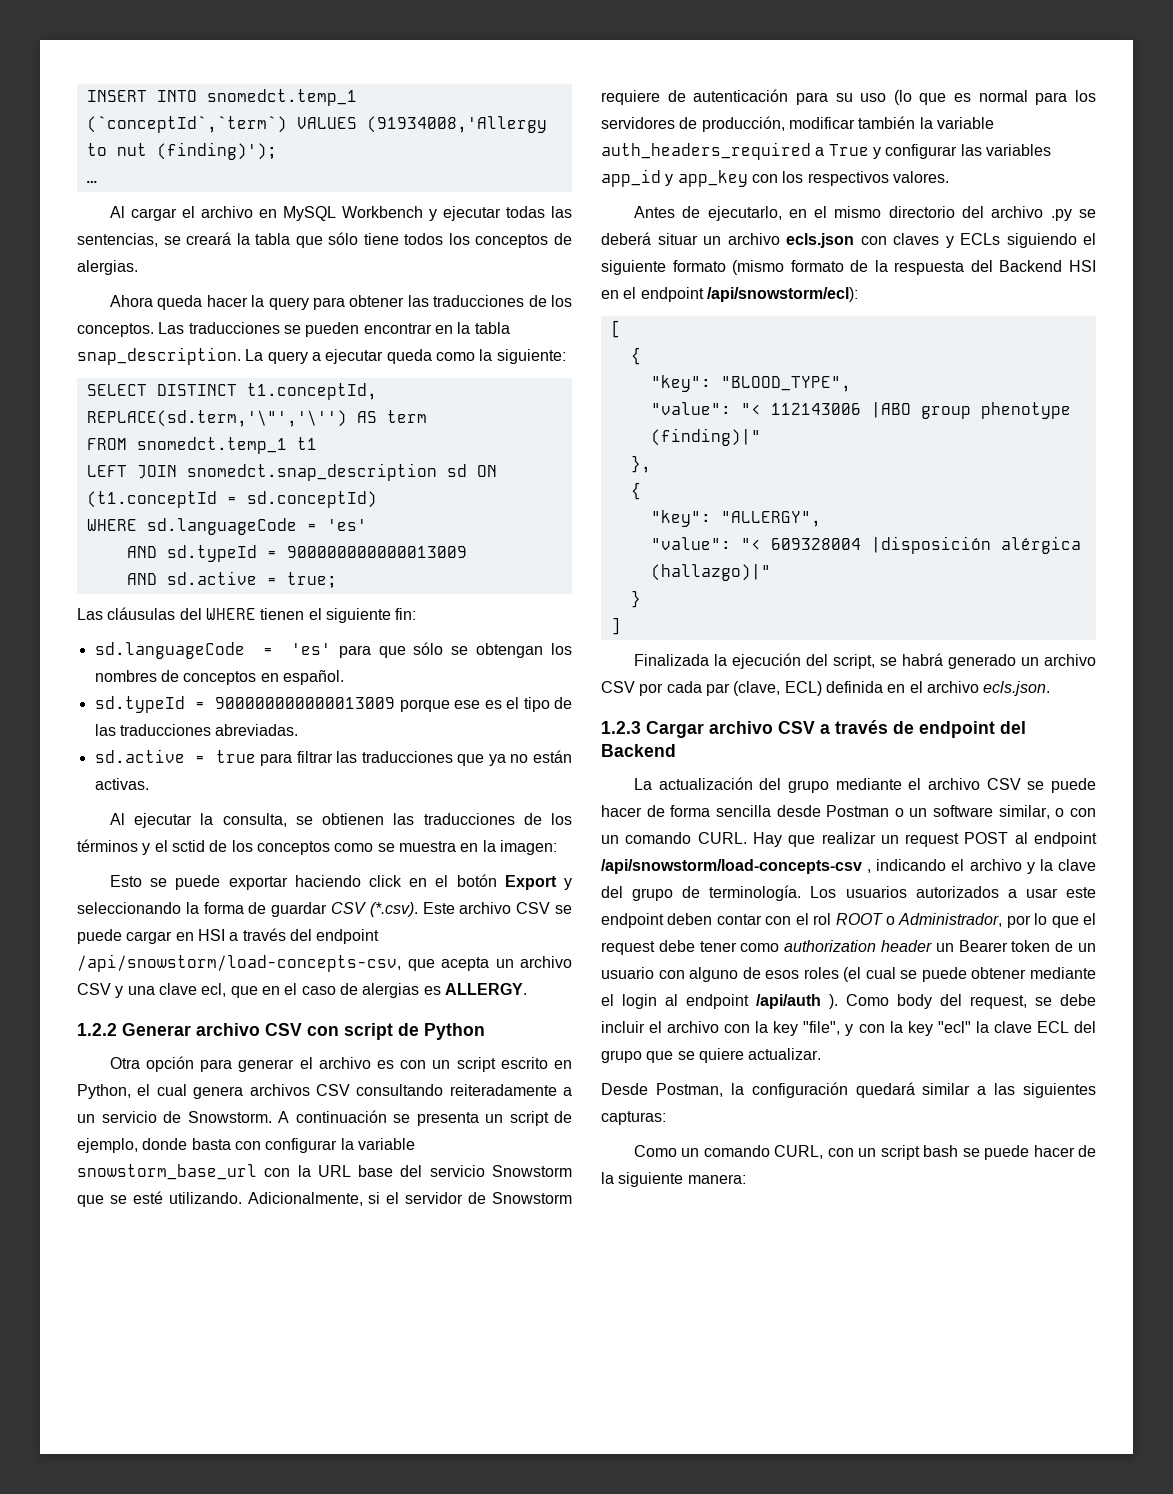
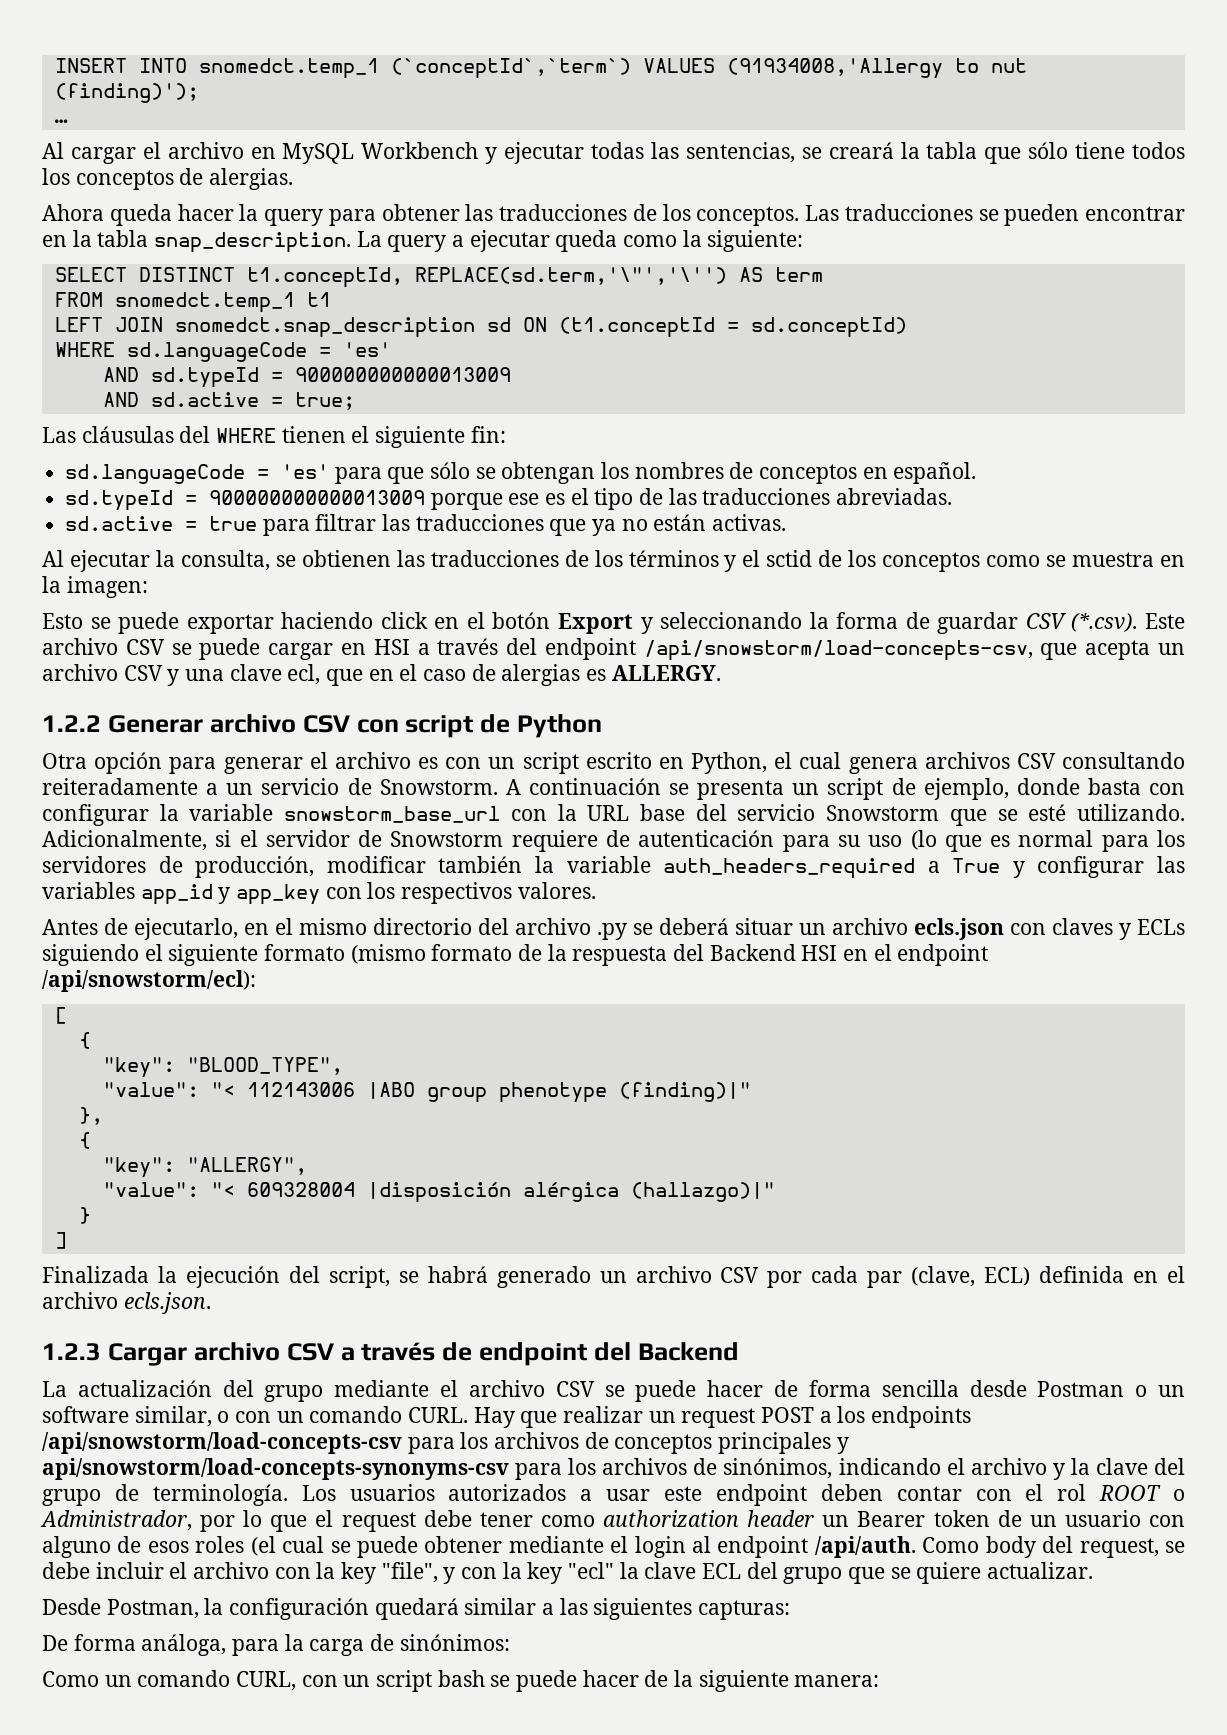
[1014,832,1097,847] [601,859,872,874] al endpoint /api/snowstorm/load-concepts-csv , -> [819,1406,972,1428] [42,1432,849,1454] [42,1458,833,1480] a los endpoints /api/snowstorm/load-concepts-csv para los archivos de conceptos principales y api/snowstorm/load-concepts-synonyms-csv para los archivos de sinónimos,
[756,994,838,1009] /api/auth ). -> [814,1536,916,1558] /api/auth.
(666, 1118) none -> [42,1634,510,1656] // De forma análoga, para la carga de sinónimos:

